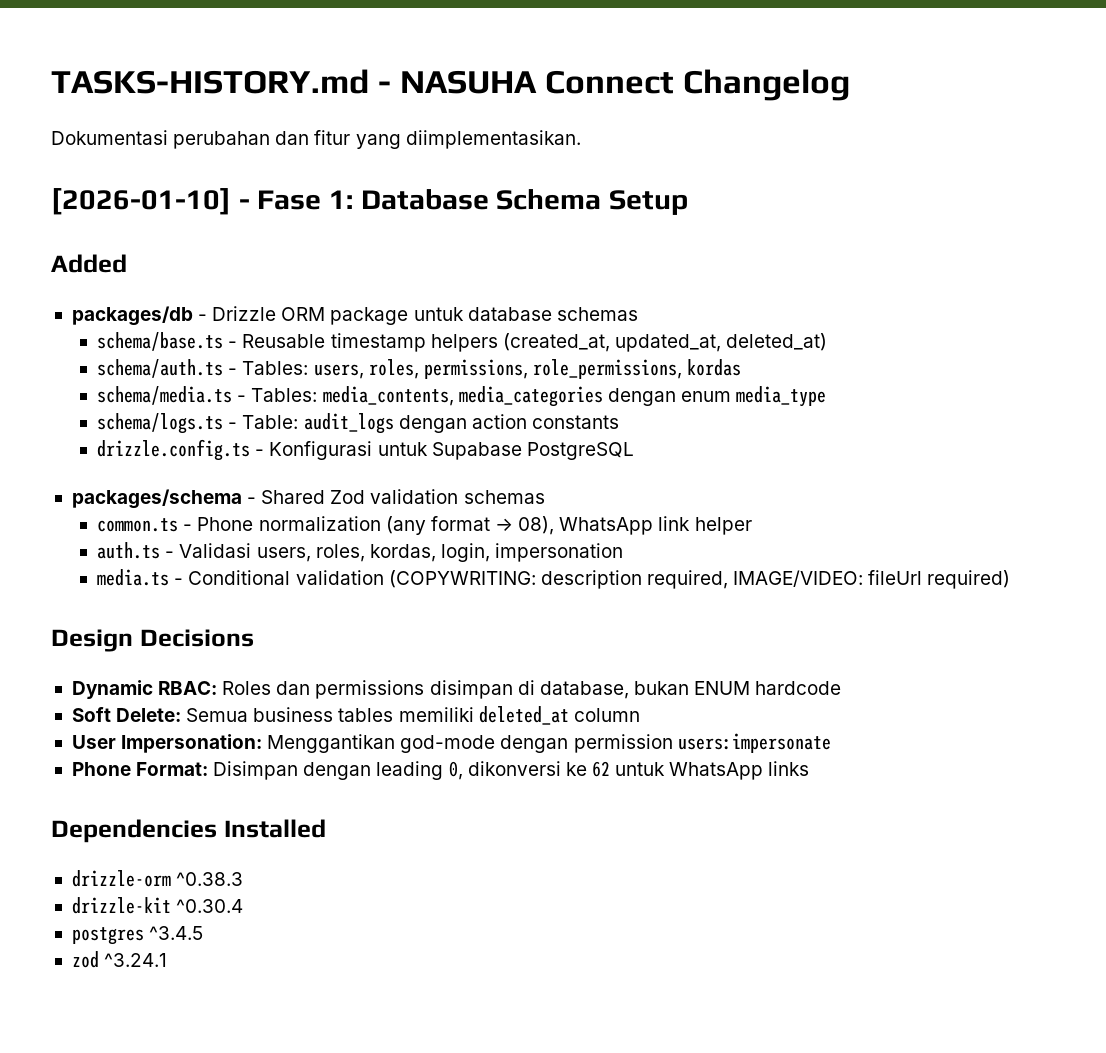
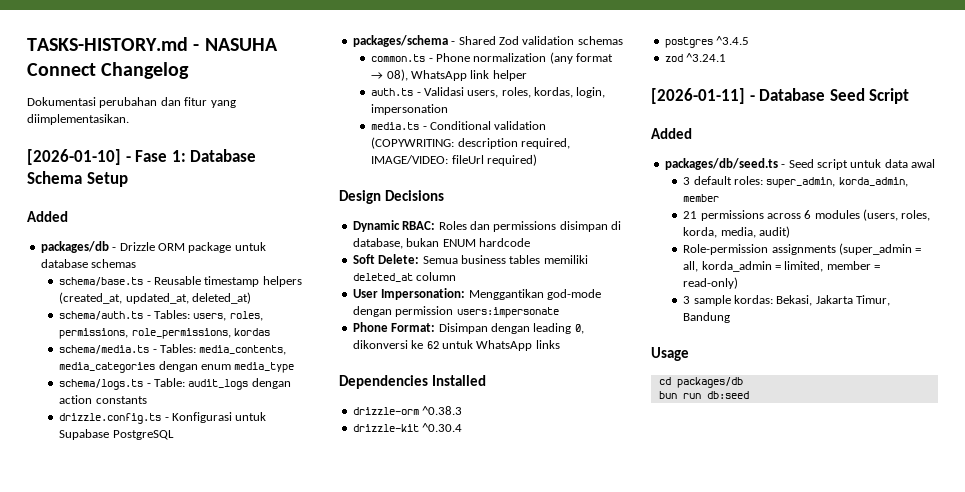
(168, 960) none -> [651,88,910,104] [651,128,692,139] [664,158,935,170] [683,176,908,188] [683,194,720,202] [683,209,931,221] [683,226,790,238] [683,243,922,255] [683,261,881,272] [683,277,739,289] [683,295,891,306] [683,312,731,323] [651,347,689,361] [658,377,743,388] [658,391,749,399] // [2026-01-11] - Database Seed Script // Added // packages/db/seed.ts - Seed script untuk data awal // 3 default roles: super_admin, korda_admin, member // 21 permissions across 6 modules (users, roles, korda, media, audit) // Role-permission assignments (super_admin = all, korda_admin = limited, member = read-only) // 3 sample kordas: Bekasi, Jakarta Timur, Bandung // Usage // cd packages/db // bun run db:seed

